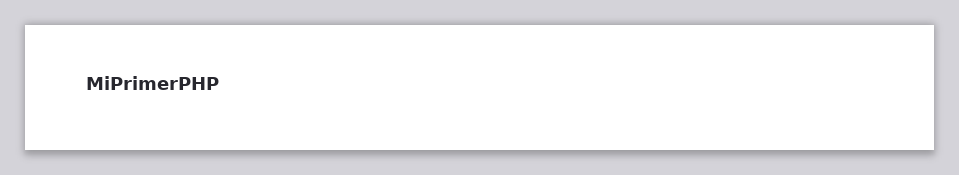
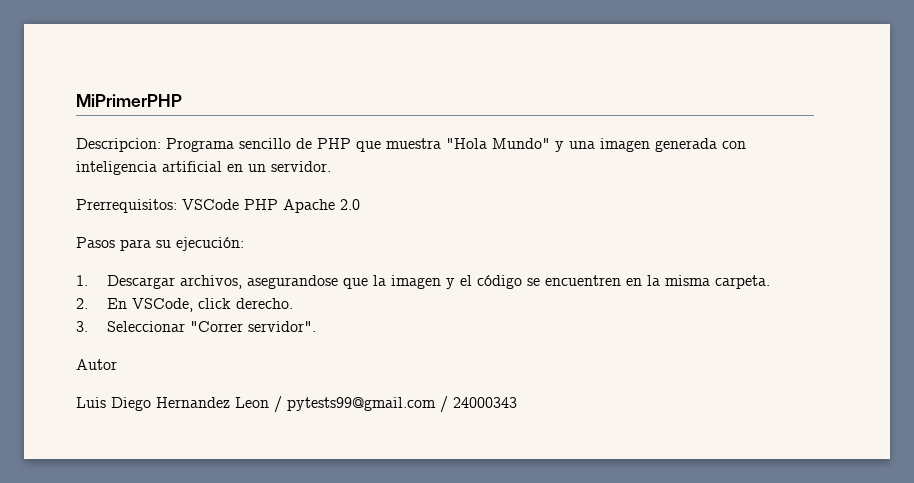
(219, 83) none -> [76,138,746,152] [76,161,331,175] [76,199,360,213] [76,237,244,251] [76,275,770,289] [76,298,293,312] [76,321,316,332] [76,359,117,370] [76,396,517,413] // Descripcion: Programa sencillo de PHP que muestra "Hola Mundo" y una imagen generada con inteligencia artificial en un servidor. // Prerrequisitos: VSCode PHP Apache 2.0 // Pasos para su ejecución: // 1. Descargar archivos, asegurandose que la imagen y el código se encuentren en la misma carpeta. // 2. En VSCode, click derecho. // 3. Seleccionar "Correr servidor". // Autor // Luis Diego Hernandez Leon / pytests99@gmail.com / 24000343

